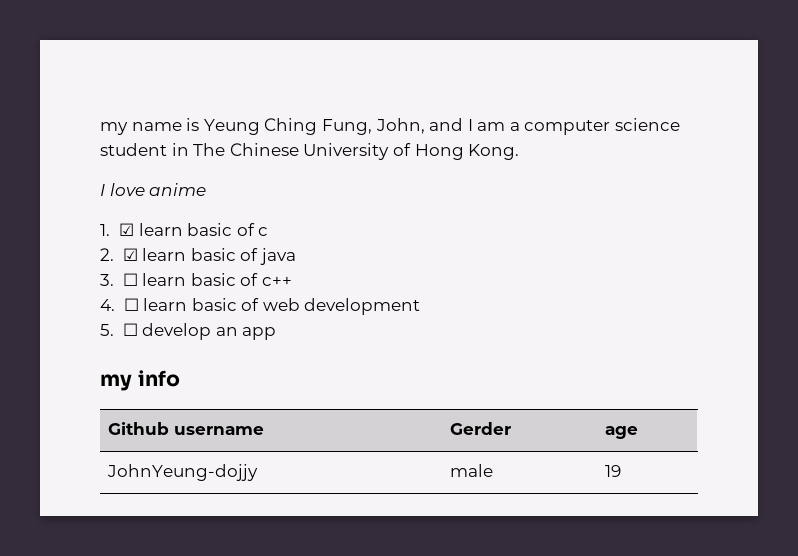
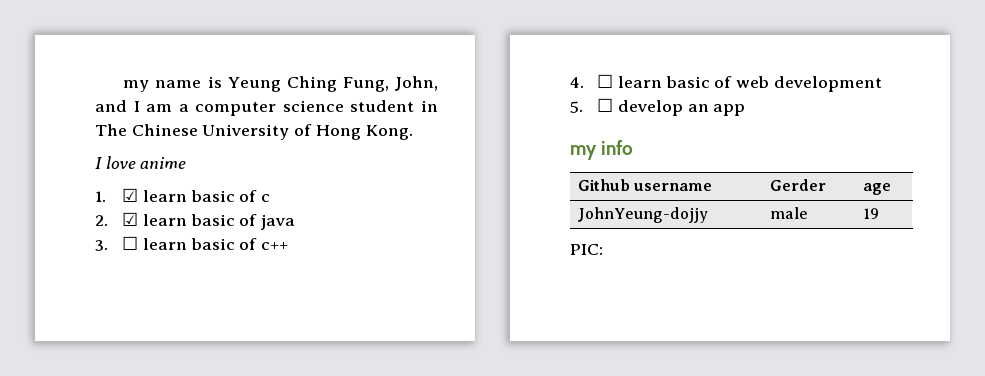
(622, 471) none -> [570,244,603,255] // PIC:

